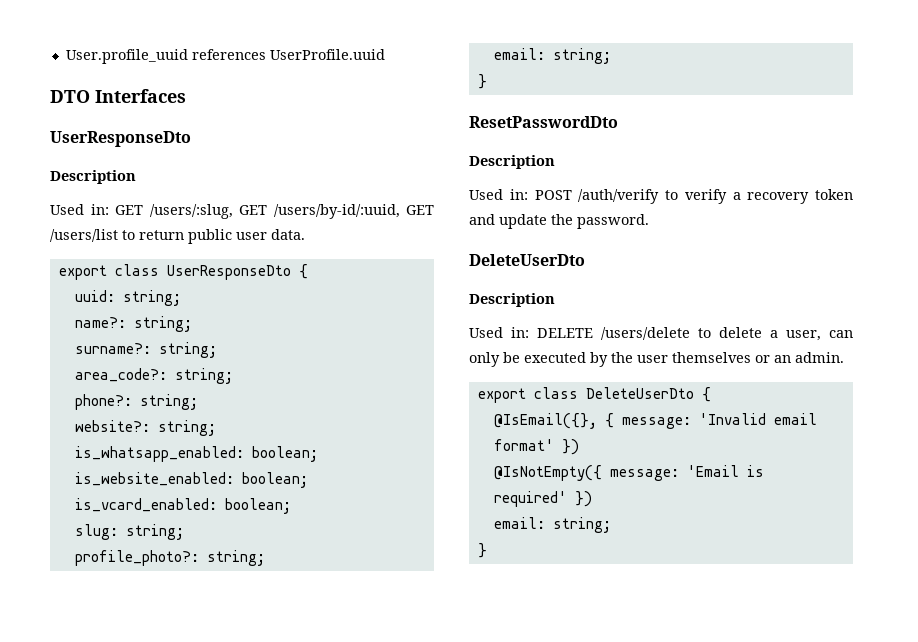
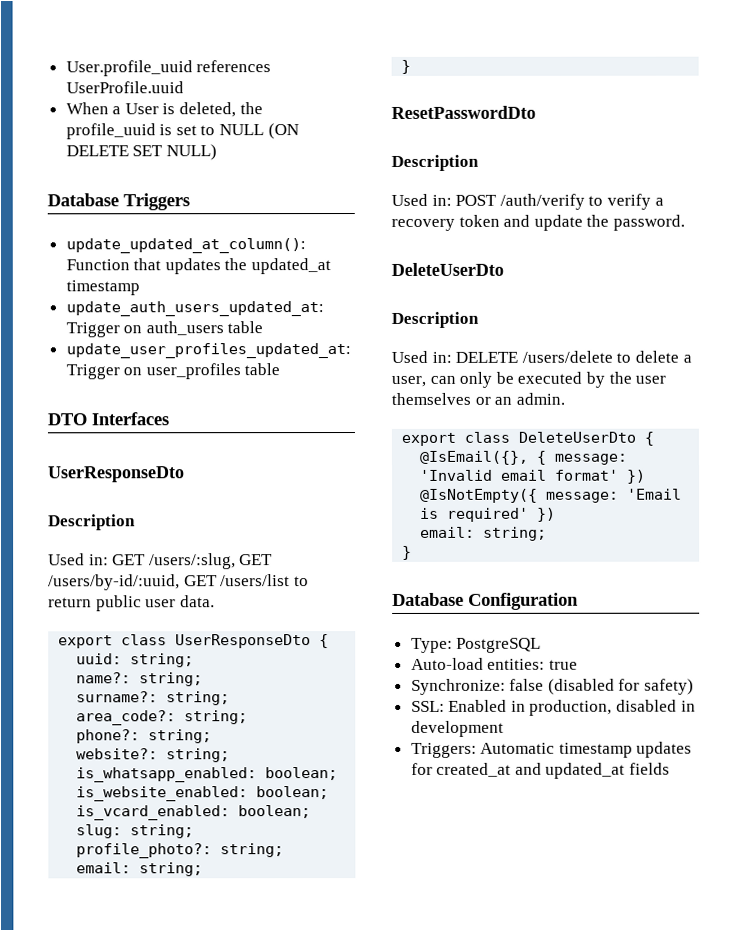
(385, 54) none -> [65,102,263,118] [65,123,299,140] [65,144,217,161] [47,193,190,211] [65,238,306,254] [65,258,332,275] [65,280,140,296] [65,301,324,317] [65,321,264,338] [65,343,351,359] [65,363,281,380] // When a User is deleted, the profile_uuid is set to NULL (ON DELETE SET NULL) // Database Triggers // update_updated_at_column(): Function that updates the updated_at timestamp // update_auth_users_updated_at: Trigger on auth_users table // update_user_profiles_updated_at: Trigger on user_profiles table
(487, 550) none -> [392,592,579,610] [410,637,542,653] [410,657,578,670] [410,678,695,695] [410,699,696,716] [410,720,504,737] [410,741,693,758] [410,762,671,779] // Database Configuration // Type: PostgreSQL // Auto-load entities: true // Synchronize: false (disabled for safety) // SSL: Enabled in production, disabled in development // Triggers: Automatic timestamp updates for created_at and updated_at fields

